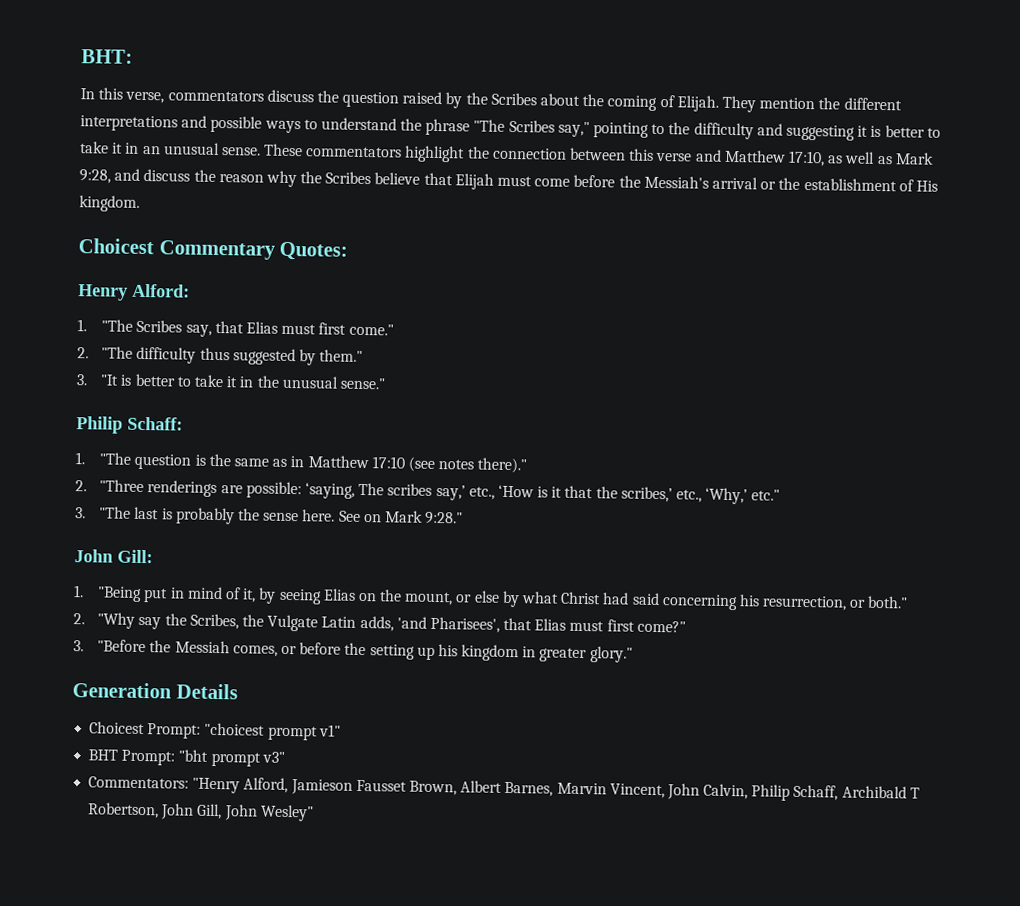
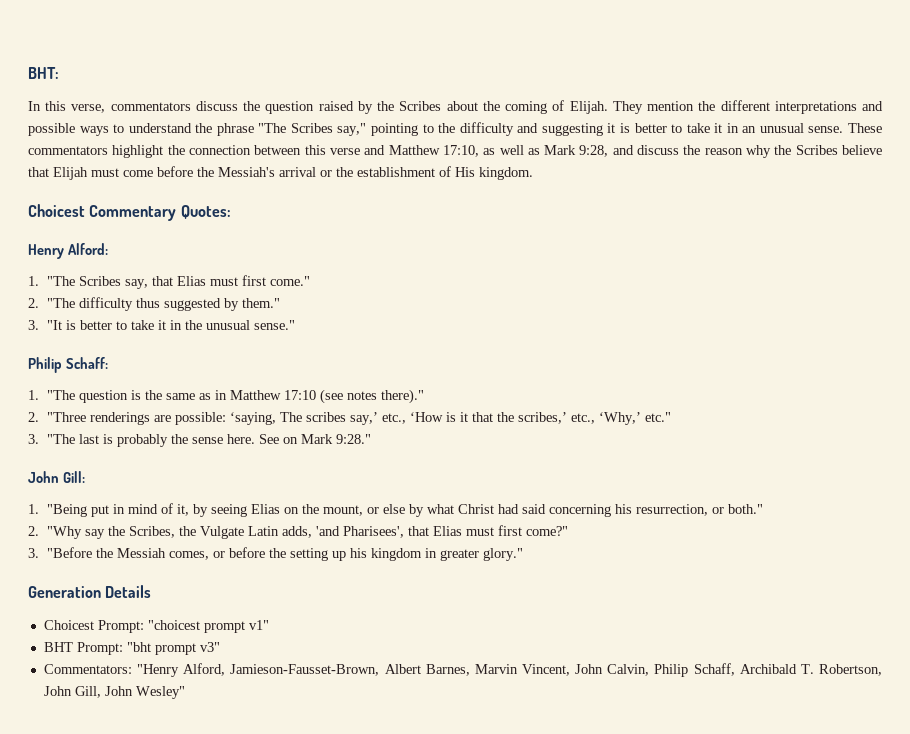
[290,779,457,796] Jamieson Fausset Brown, -> [230,664,380,676] Jamieson-Fausset-Brown,
[909,787,920,799] T -> [800,664,814,674] T.

